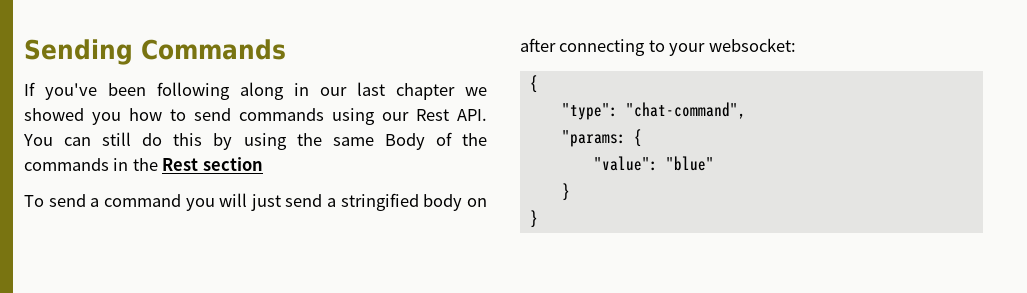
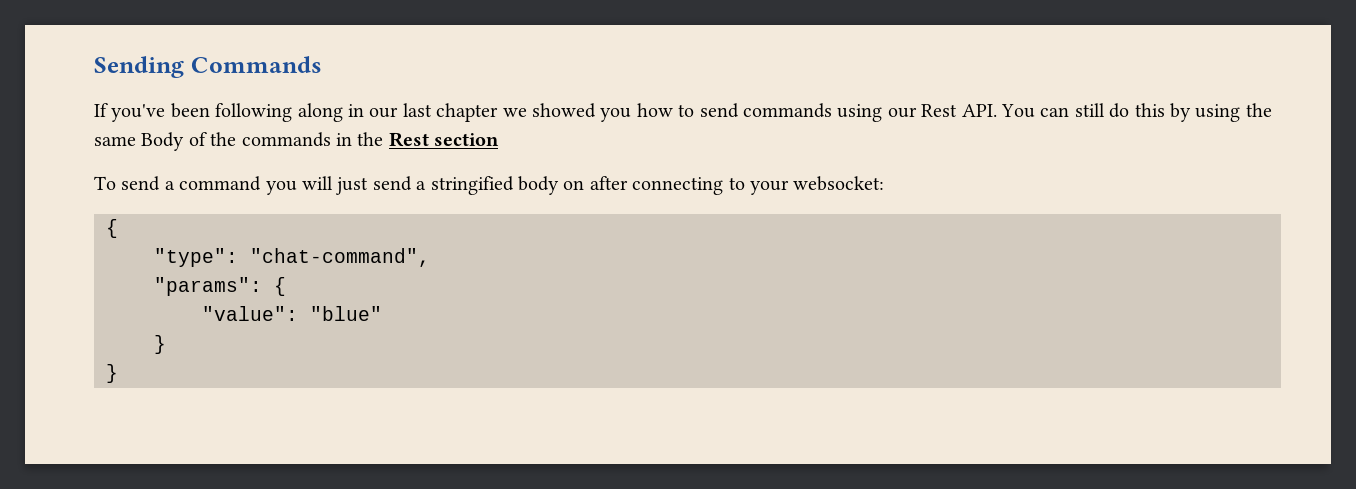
[561,130,626,147] "params: -> [154,277,262,296] "params":

